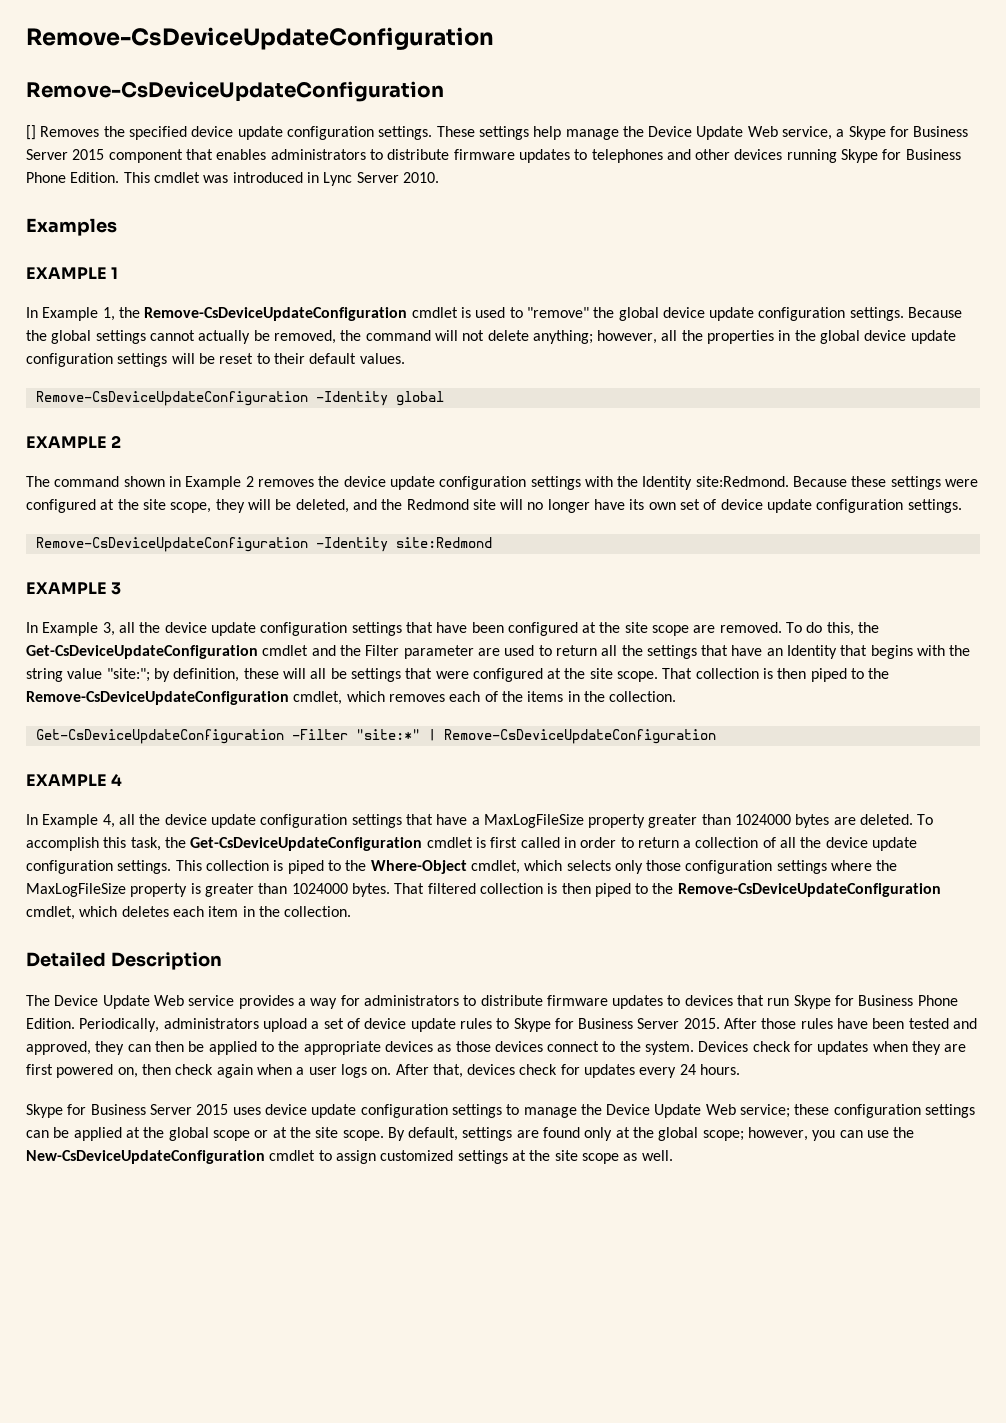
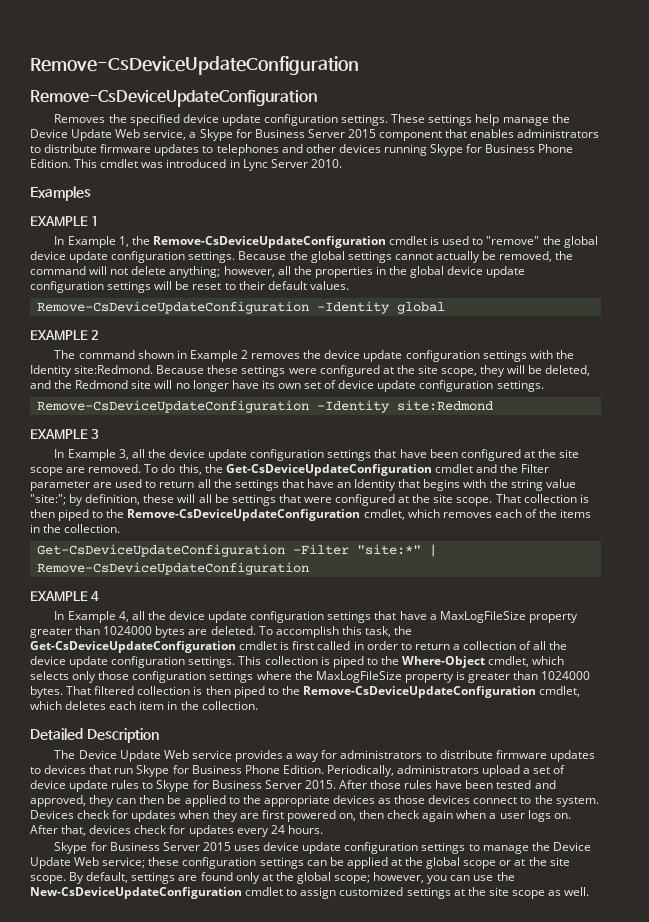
[26,125,36,140] [] -> (317, 98) none

